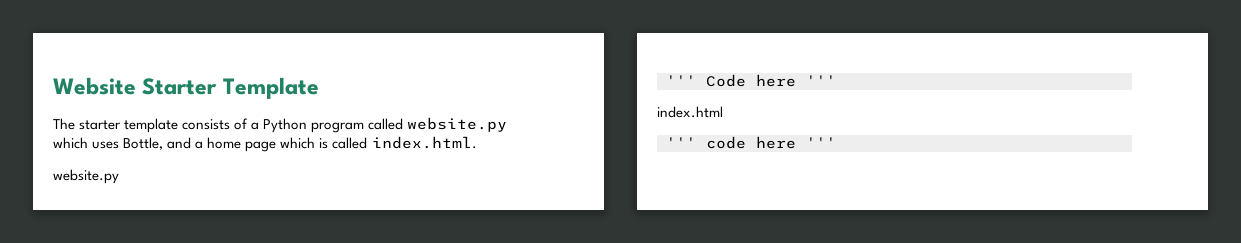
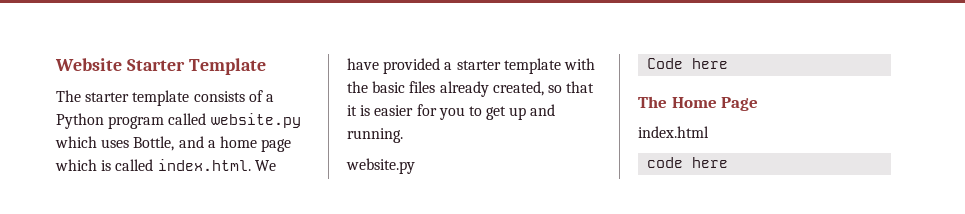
(477, 142) none -> [254,160,276,171] [347,58,595,74] [347,81,595,97] [347,104,556,120] [347,128,403,143] We have provided a starter template with the basic files already created, so that it is easier for you to get up and running.
[666,75,696,86] ''' -> (415, 166) none
[806,75,836,86] ''' -> [638,96,759,111] // The Home Page
[666,137,696,148] ''' -> (709, 132) none
[806,137,836,148] ''' -> (729, 162) none

